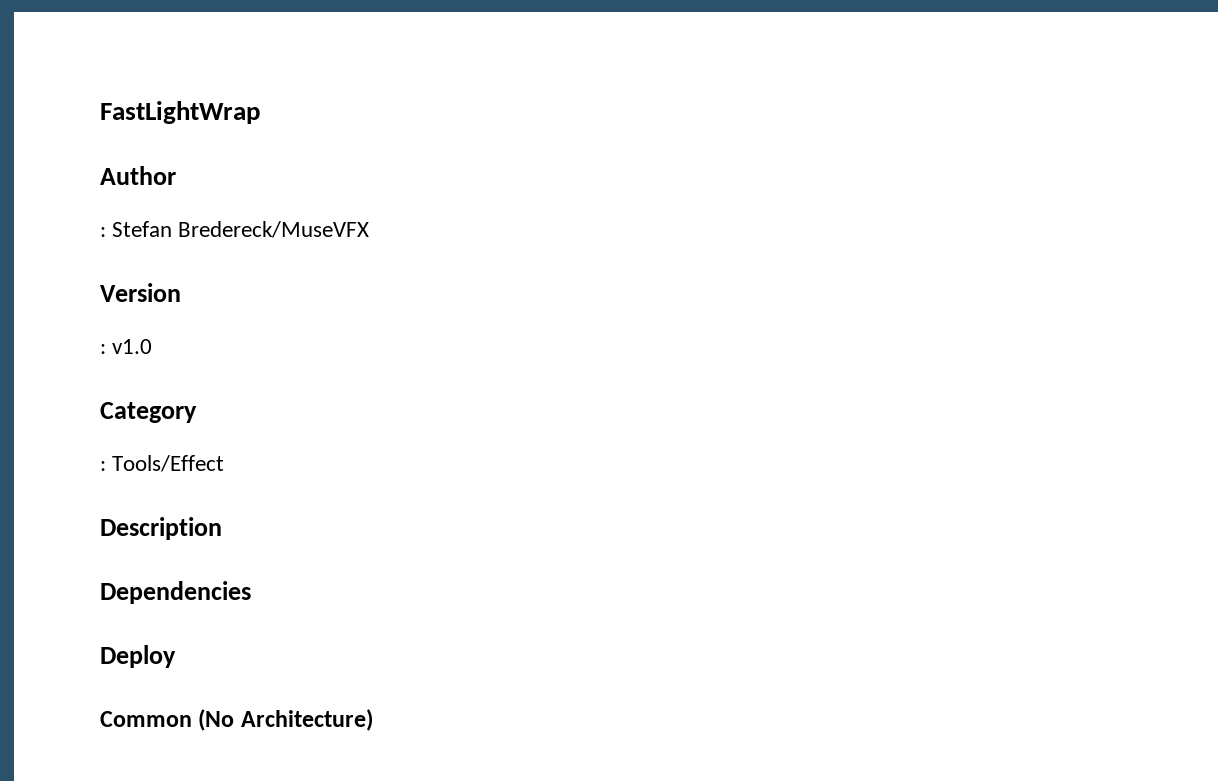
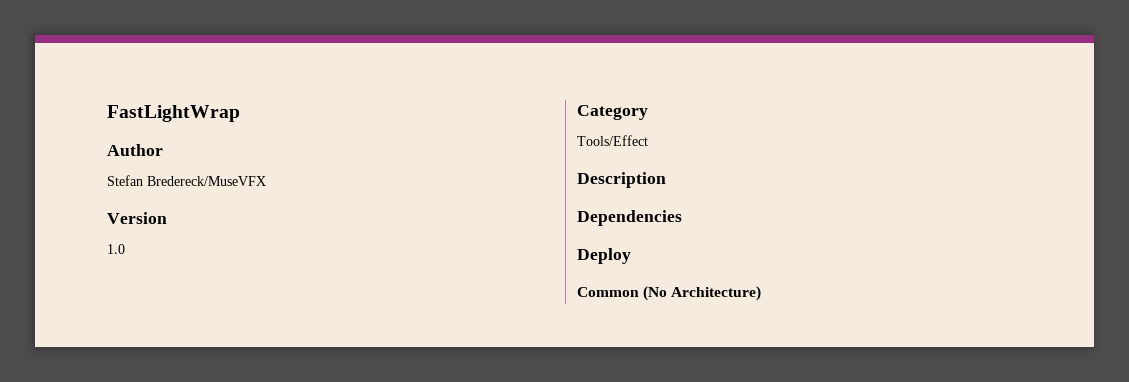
[100,227,106,237] : -> (163, 150) none
[100,339,153,354] : v1.0 -> [107,244,125,254] 1.0
[100,461,106,471] : -> (648, 112) none

